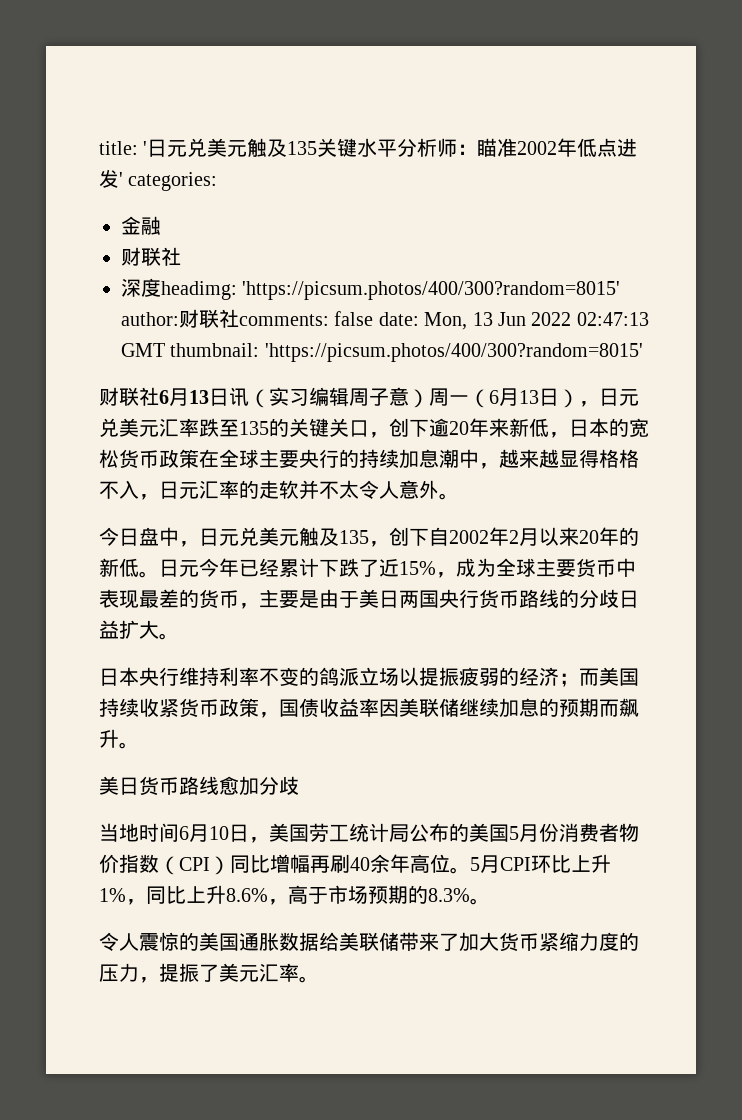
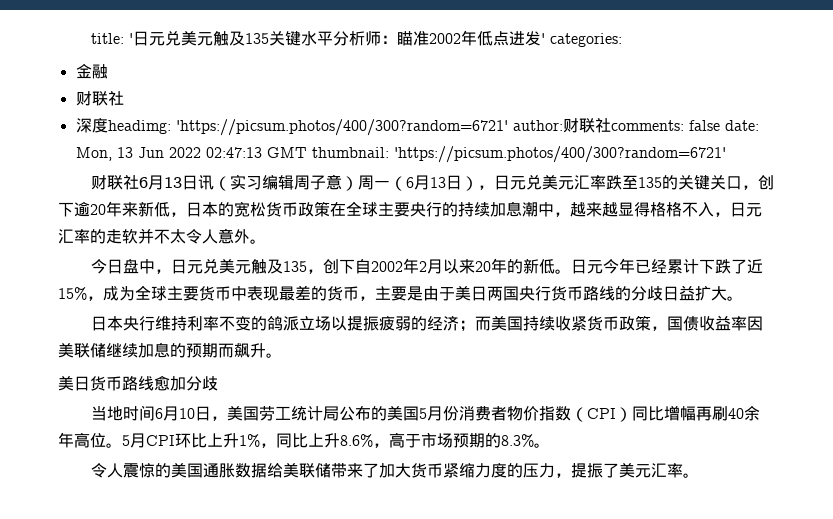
[242,281,621,300] 'https://picsum.photos/400/300?random=8015' -> [175,119,508,136] 'https://picsum.photos/400/300?random=6721'
[264,343,643,362] 'https://picsum.photos/400/300?random=8015' -> [393,146,726,163] 'https://picsum.photos/400/300?random=6721'

